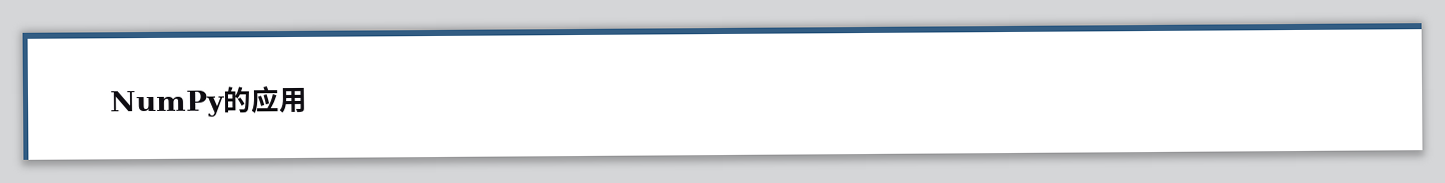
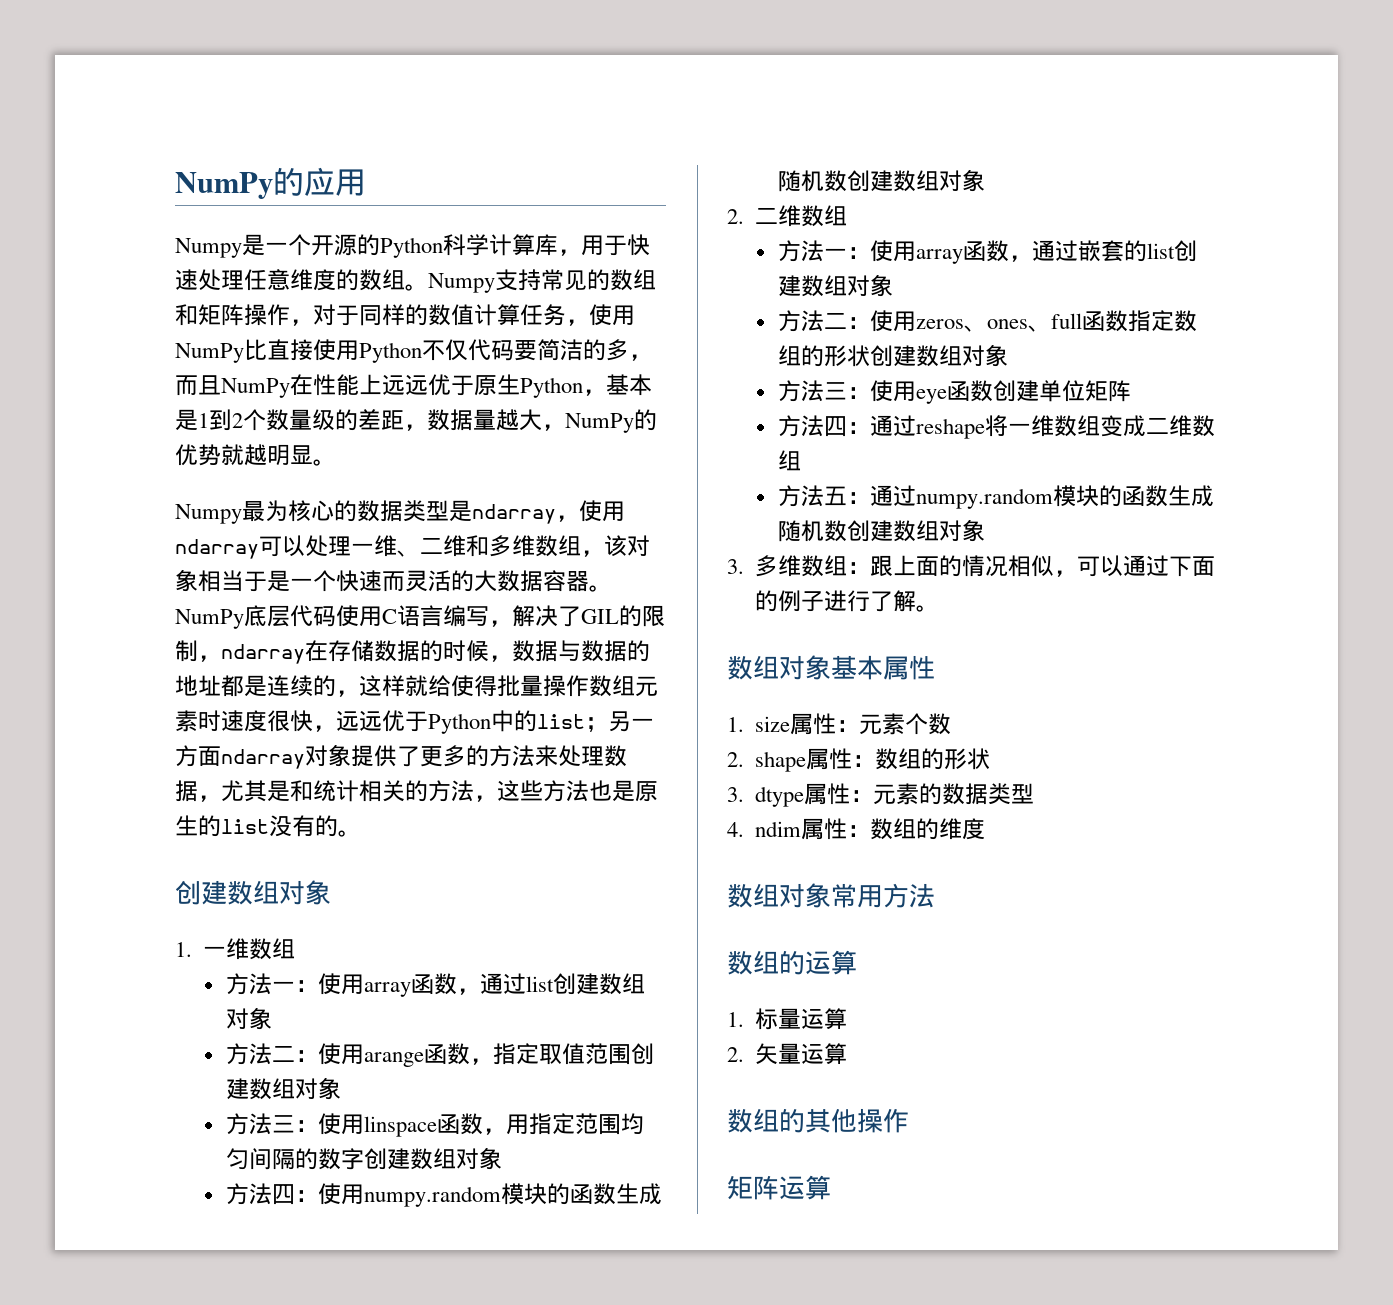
(308, 100) none -> [175,234,650,258] [175,269,656,293] [175,304,635,326] [175,339,652,363] [175,374,652,398] [175,409,657,433] [175,444,336,466] [175,500,625,524] [175,535,650,559] [175,569,612,592] [175,605,665,629] [175,640,650,664] [175,675,658,697] [175,710,654,734] [175,744,627,769] [175,780,658,802] [175,815,361,837] [175,880,331,905] [175,938,296,960] [225,973,645,997] [225,1007,272,1030] [225,1043,654,1067] [225,1077,341,1100] [225,1113,644,1137] [225,1147,502,1170] [225,1183,662,1207] [777,169,985,192] [727,205,848,227] [777,240,1197,264] [777,274,893,297] [777,310,1197,332] [777,344,1008,367] [777,380,1131,404] [777,415,1215,439] [777,450,801,471] [777,485,1214,509] [777,519,985,542] [727,555,1216,577] [755,590,940,612] [727,655,935,680] [727,713,952,735] [727,748,991,772] [727,783,1035,807] [727,818,986,840] [727,883,935,908] [727,950,857,975] [727,1008,848,1030] [727,1043,848,1065] [727,1108,909,1133] [727,1175,831,1200] // Numpy是一个开源的Python科学计算库，用于快速处理任意维度的数组。Numpy支持常见的数组和矩阵操作，对于同样的数值计算任务，使用NumPy比直接使用Python不仅代码要简洁的多，而且NumPy在性能上远远优于原生Python，基本是1到2个数量级的差距，数据量越大，NumPy的优势就越明显。 // Numpy最为核心的数据类型是ndarray，使用ndarray可以处理一维、二维和多维数组，该对象相当于是一个快速而灵活的大数据容器。NumPy底层代码使用C语言编写，解决了GIL的限制，ndarray在存储数据的时候，数据与数据的地址都是连续的，这样就给使得批量操作数组元素时速度很快，远远优于Python中的list；另一方面ndarray对象提供了更多的方法来处理数据，尤其是和统计相关的方法，这些方法也是原生的list没有的。 // 创建数组对象 // 1.一维数组 // 方法一：使用array函数，通过list创建数组对象 // 方法二：使用arange函数，指定取值范围创建数组对象 // 方法三：使用linspace函数，用指定范围均匀间隔的数字创建数组对象 // 方法四：使用numpy.random模块的函数生成随机数创建数组对象 // 2.二维数组 // 方法一：使用array函数，通过嵌套的list创建数组对象 // 方法二：使用zeros、ones、full函数指定数组的形状创建数组对象 // 方法三：使用eye函数创建单位矩阵 // 方法四：通过reshape将一维数组变成二维数组 // 方法五：通过numpy.random模块的函数生成随机数创建数组对象 // 3.多维数组：跟上面的情况相似，可以通过下面的例子进行了解。 // 数组对象基本属性 // 1. size属性：元素个数 // 2. shape属性：数组的形状 // 3. dtype属性：元素的数据类型 // 4. ndim属性：数组的维度 // 数组对象常用方法 // 数组的运算 // 1.标量运算 // 2.矢量运算 // 数组的其他操作 // 矩阵运算

